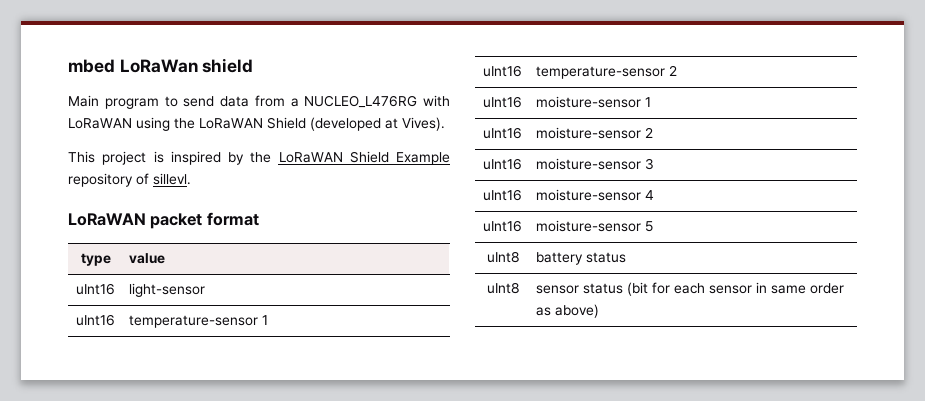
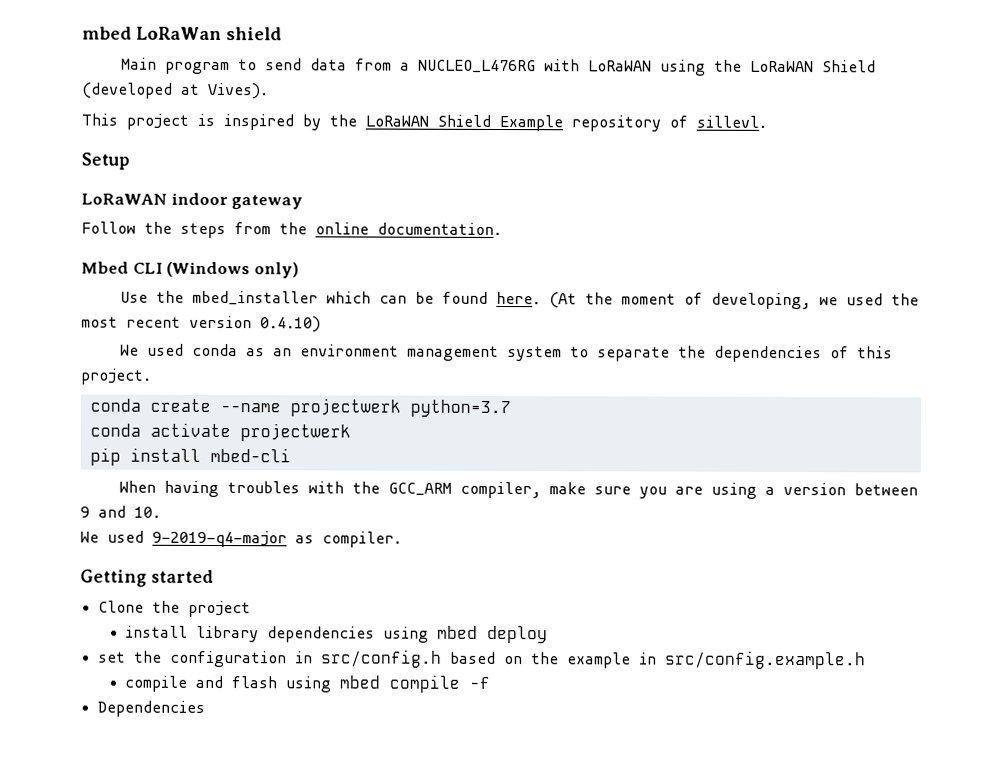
[68,212,259,229] [80,253,111,266] [129,253,166,264] [76,283,115,295] [129,283,206,297] [76,314,115,326] [129,315,269,328] [483,65,522,77] [536,65,678,79] [483,96,522,108] [536,96,652,108] [483,127,522,139] [536,127,654,139] [483,158,522,170] [536,158,655,170] [483,189,522,201] [536,189,655,201] [483,220,522,232] [536,220,654,232] [486,251,519,263] [536,252,627,265] [486,282,519,294] [536,282,845,296] [536,304,600,318] // LoRaWAN packet format // type | value // uInt16 | light-sensor // uInt16 | temperature-sensor 1 // uInt16 | temperature-sensor 2 // uInt16 | moisture-sensor 1 // uInt16 | moisture-sensor 2 // uInt16 | moisture-sensor 3 // uInt16 | moisture-sensor 4 // uInt16 | moisture-sensor 5 // uInt8 | battery status // uInt8 | sensor status (bit for each sensor in same order as above) -> [81,152,130,170] [81,192,304,210] [81,221,502,239] [81,261,299,279] [119,290,919,310] [81,315,321,333] [119,343,893,363] [81,368,152,385] [89,398,511,418] [89,422,351,442] [89,447,291,466] [118,480,918,499] [80,505,161,518] [80,530,402,548] [80,569,214,587] [97,600,251,618] [125,625,549,644] [97,649,866,670] [124,674,491,693] [96,700,205,717] // Setup // LoRaWAN indoor gateway // Follow the steps from the online documentation. // Mbed CLI (Windows only) // Use the mbed_installer which can be found here. (At the moment of developing, we used the most recent version 0.4.10) // We used conda as an environment management system to separate the dependencies of this project. // conda create --name projectwerk python=3.7 // conda activate projectwerk // pip install mbed-cli // When having troubles with the GCC_ARM compiler, make sure you are using a version between 9 and 10. // We used 9-2019-q4-major as compiler. // Getting started // Clone the project // install library dependencies using mbed deploy // set the configuration in src/config.h based on the example in src/config.example.h // compile and flash using mbed compile -f // Dependencies

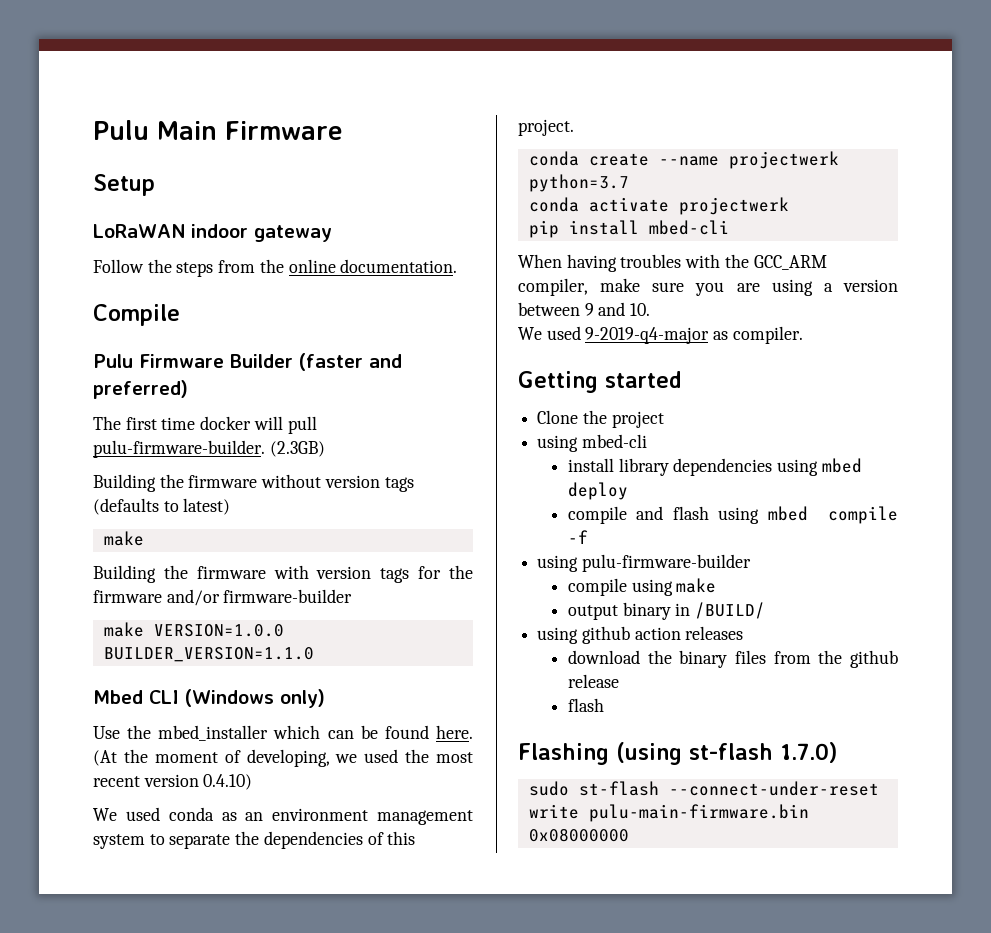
[82,26,282,41] [120,57,876,76] [82,82,269,100] [81,113,767,132] mbed LoRaWan shield // Main program to send data from a NUCLEO_L476RG with LoRaWAN using the LoRaWAN Shield (developed at Vives). // This project is inspired by the LoRaWAN Shield Example repository of sillevl. -> [93,120,343,140] Pulu Main Firmware
(502, 229) none -> [93,304,180,326] [93,353,402,371] [93,380,188,399] [93,416,317,434] [93,440,325,458] [93,474,414,492] [93,498,231,515] [103,531,144,546] [93,565,473,583] [93,589,353,606] [103,622,284,637] [103,647,314,662] // Compile // Pulu Firmware Builder (faster and preferred) // The first time docker will pull pulu-firmware-builder. (2.3GB) // Building the firmware without version tags (defaults to latest) // make // Building the firmware with version tags for the firmware and/or firmware-builder // make VERSION=1.0.0 BUILDER_VERSION=1.1.0
(251, 609) none -> [537,434,647,452] // using mbed-cli
[97,649,866,670] // set the configuration in src/config.h based on the example in src/config.example.h -> (629, 491) none
[96,700,205,717] Dependencies -> [537,554,751,572] [568,578,717,596] [568,602,766,620] [537,626,744,644] [568,650,898,668] [568,674,620,688] [568,698,605,712] [518,742,837,765] [528,781,879,796] [528,804,809,822] [528,828,629,842] using pulu-firmware-builder // compile using make // output binary in /BUILD/ // using github action releases // download the binary files from the github release // flash // Flashing (using st-flash 1.7.0) // sudo st-flash --connect-under-reset write pulu-main-firmware.bin 0x08000000

